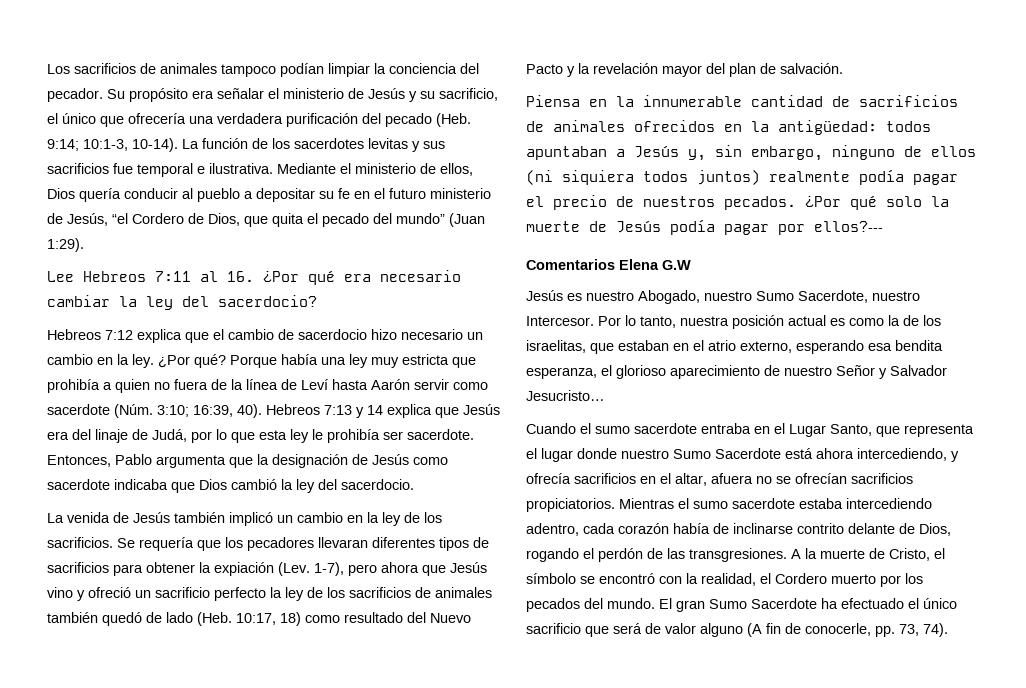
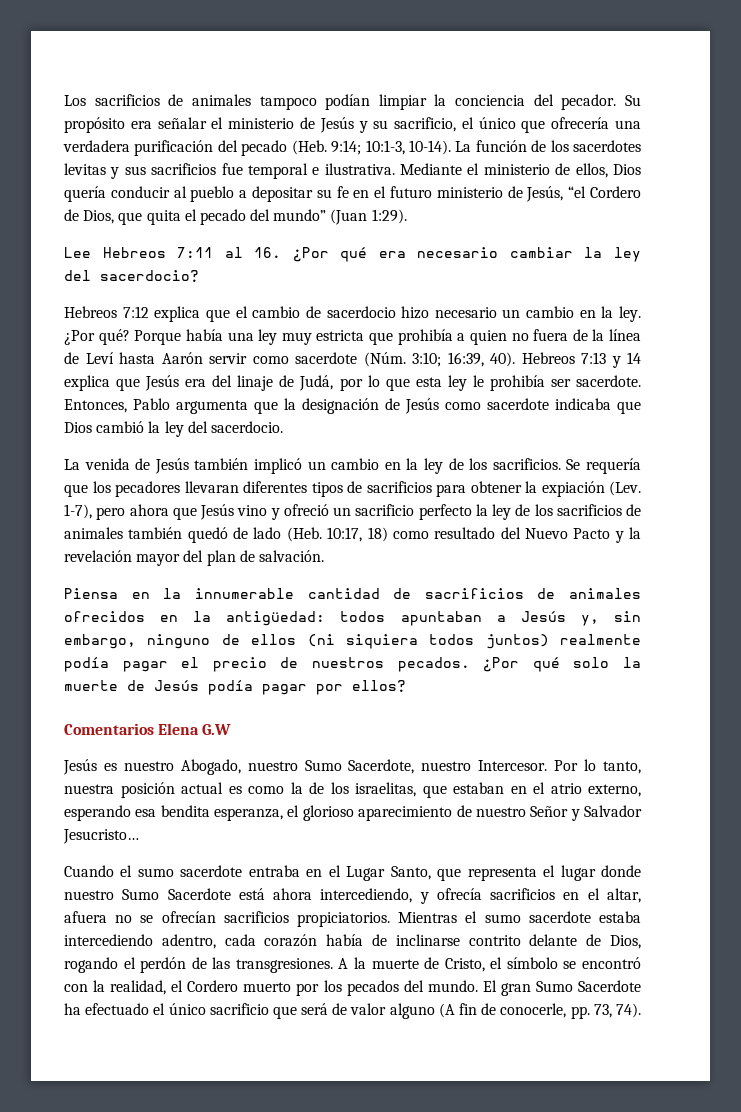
[814,221,883,232] ellos?--- -> [352,680,406,692] ellos?

